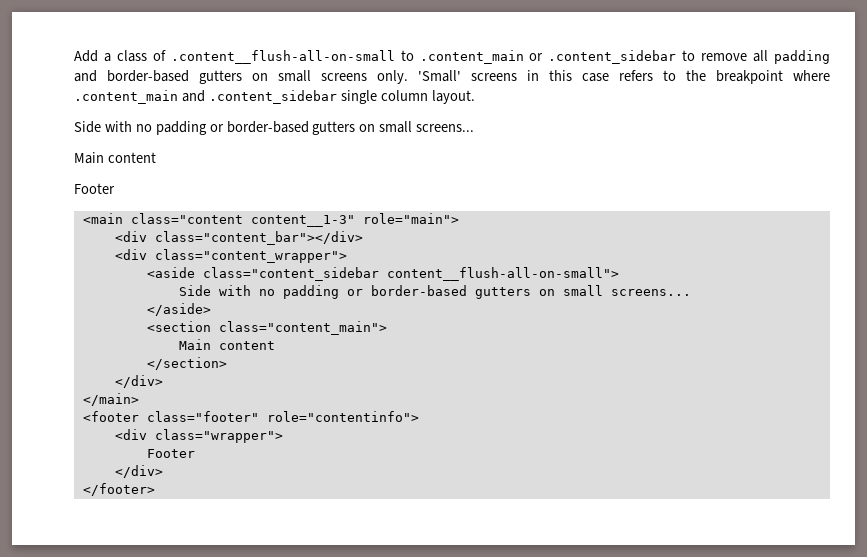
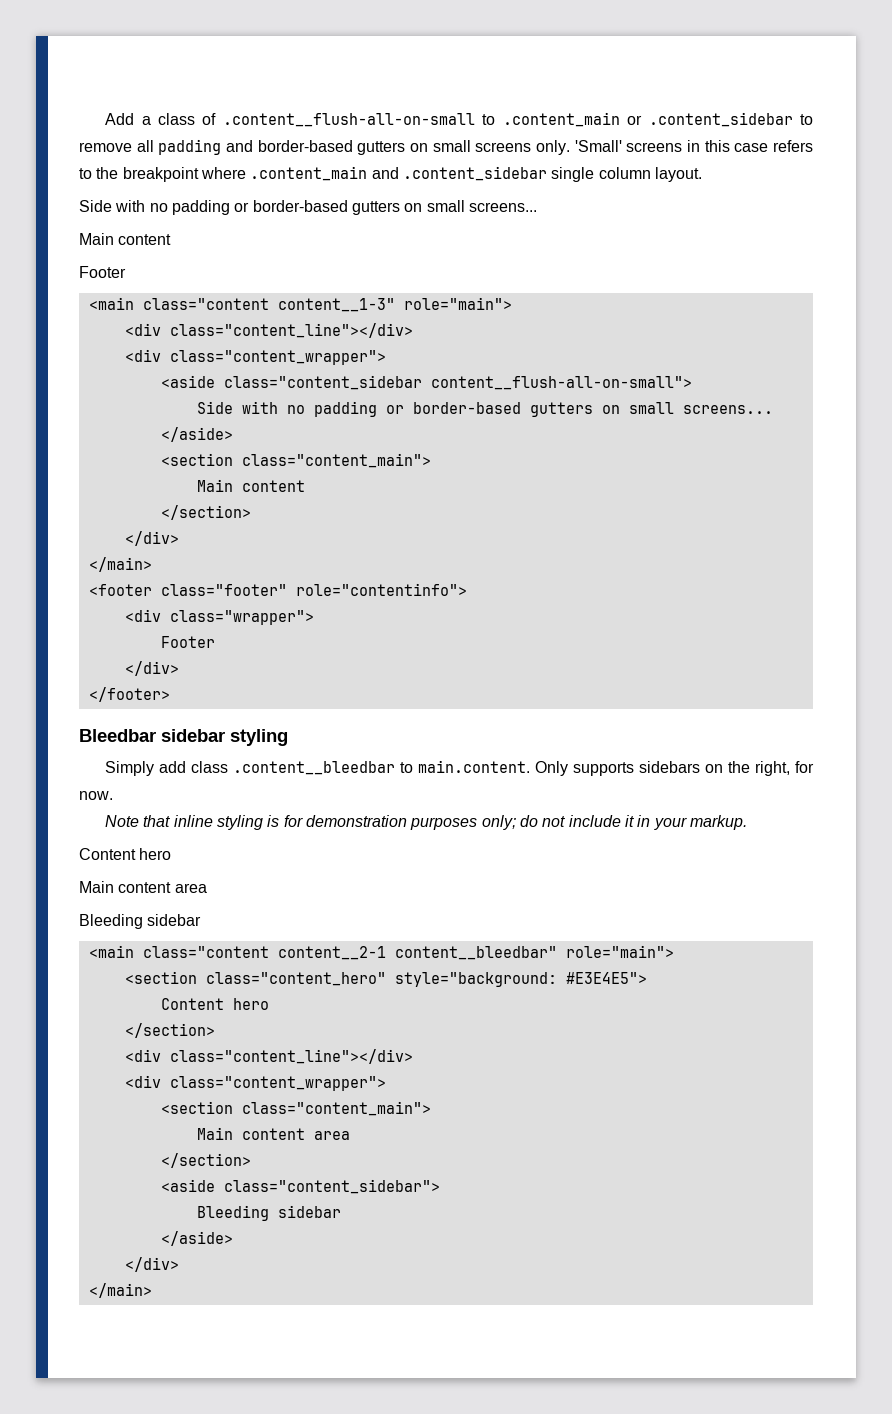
[154,231,363,245] class="content_bar"></div> -> [169,323,413,338] class="content_line"></div>
(155, 489) none -> [79,729,288,746] [105,760,814,776] [79,791,113,800] [105,815,747,830] [79,848,172,860] [79,881,207,893] [79,914,202,929] [88,945,674,960] [124,971,647,987] [160,998,269,1010] [124,1023,215,1038] [124,1049,413,1064] [124,1075,386,1091] [160,1101,431,1116] [196,1127,350,1140] [160,1153,251,1168] [160,1179,440,1194] [196,1205,341,1221] [160,1231,233,1246] [124,1257,179,1272] [88,1283,152,1298] // Bleedbar sidebar styling // Simply add class .content__bleedbar to main.content. Only supports sidebars on the right, for now. // Note that inline styling is for demonstration purposes only; do not include it in your markup. // Content hero // Main content area // Bleeding sidebar // <main class="content content__2-1 content__bleedbar" role="main"> // <section class="content_hero" style="background: #E3E4E5"> // Content hero // </section> // <div class="content_line"></div> // <div class="content_wrapper"> // <section class="content_main"> // Main content area // </section> // <aside class="content_sidebar"> // Bleeding sidebar // </aside> // </div> // </main>

